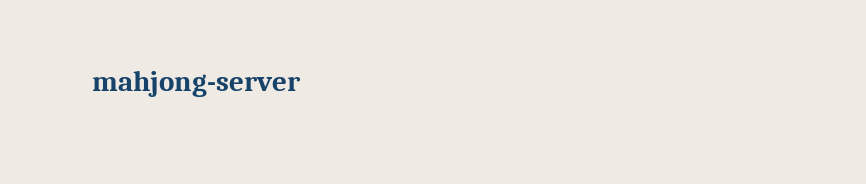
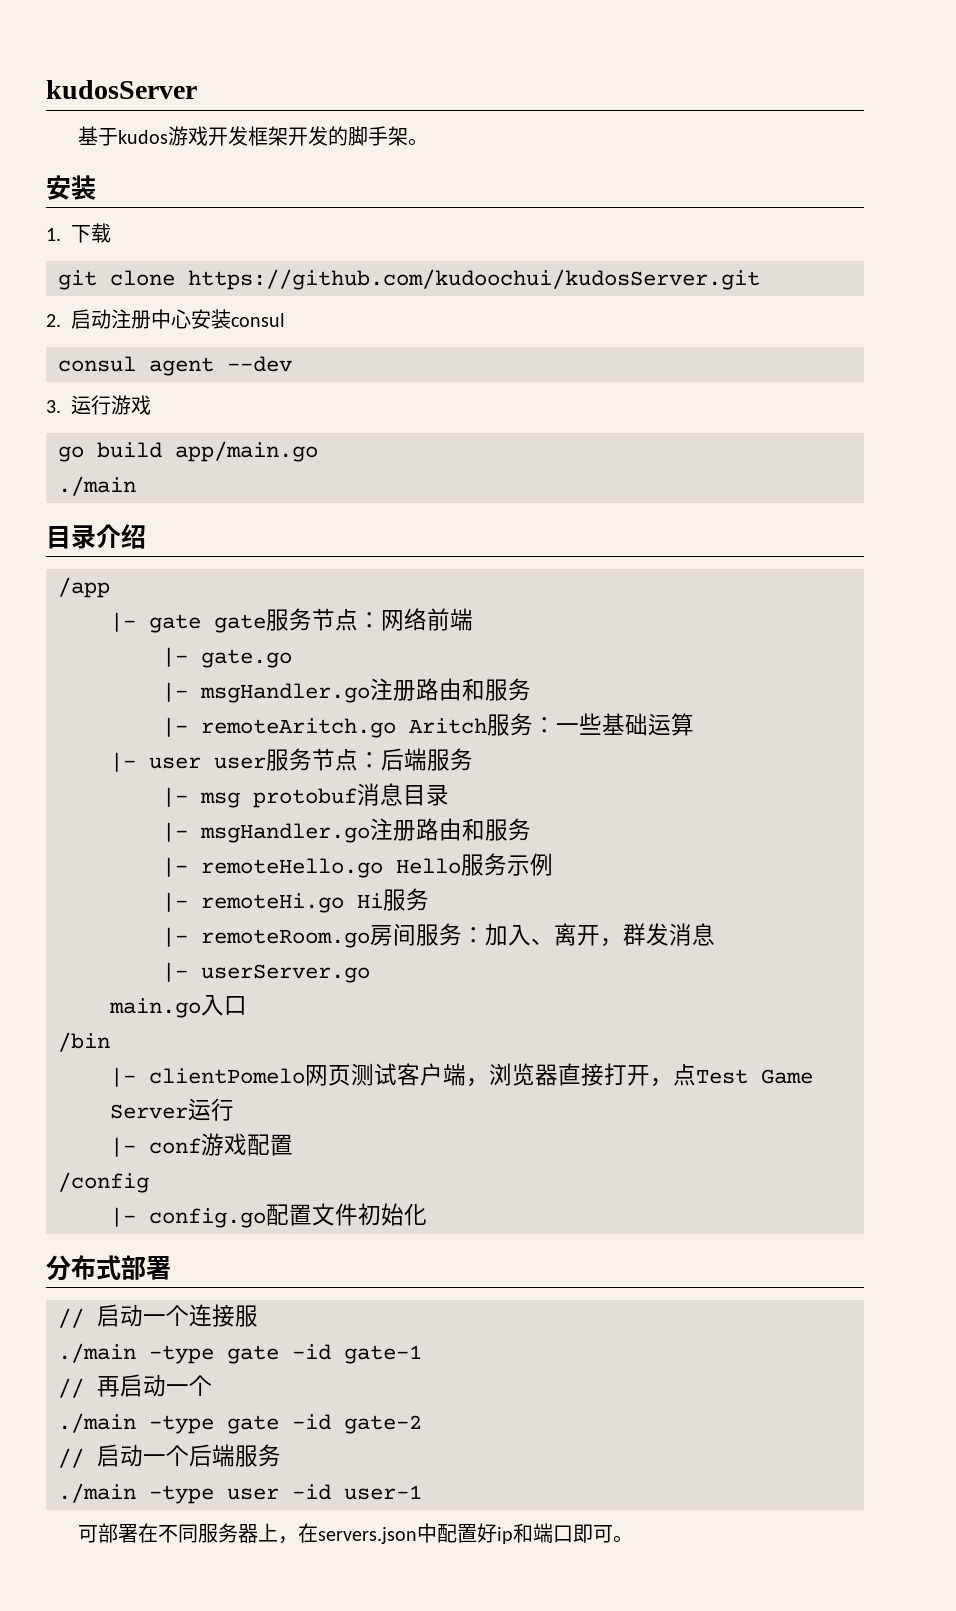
[92,70,301,97] mahjong-server -> [46,80,197,99] [78,126,429,146] [46,175,96,200] [46,223,111,243] [58,269,760,290] [46,309,285,329] [58,356,292,376] [46,395,151,415] [58,441,318,462] [58,476,136,496] [46,524,146,549] [58,577,110,598] [110,608,473,633] [162,647,292,668] [162,678,531,703] [162,713,694,738] [110,748,473,772] [162,783,449,808] [162,818,531,843] [162,853,553,878] [162,888,429,913] [162,923,715,948] [162,962,370,983] [109,995,247,1018] [58,1032,110,1052] [110,1063,813,1087] [110,1098,234,1121] [110,1133,293,1157] [58,1172,149,1193] [110,1203,427,1228] [46,1255,171,1281] [58,1304,258,1328] [58,1343,422,1364] [58,1374,212,1398] [58,1413,422,1434] [58,1444,281,1468] [58,1483,422,1504] [78,1523,634,1544] kudosServer // 基于kudos游戏开发框架开发的脚手架。 // 安装 // 1.下载 // git clone https://github.com/kudoochui/kudosServer.git // 2.启动注册中心安装consul // consul agent --dev // 3.运行游戏 // go build app/main.go // ./main // 目录介绍 // /app // |- gate gate服务节点：网络前端 // |- gate.go // |- msgHandler.go注册路由和服务 // |- remoteAritch.go Aritch服务：一些基础运算 // |- user user服务节点：后端服务 // |- msg protobuf消息目录 // |- msgHandler.go注册路由和服务 // |- remoteHello.go Hello服务示例 // |- remoteHi.go Hi服务 // |- remoteRoom.go房间服务：加入、离开，群发消息 // |- userServer.go // main.go入口 // /bin // |- clientPomelo网页测试客户端，浏览器直接打开，点Test Game Server运行 // |- conf游戏配置 // /config // |- config.go配置文件初始化 // 分布式部署 // // 启动一个连接服 // ./main -type gate -id gate-1 // // 再启动一个 // ./main -type gate -id gate-2 // // 启动一个后端服务 // ./main -type user -id user-1 // 可部署在不同服务器上，在servers.json中配置好ip和端口即可。

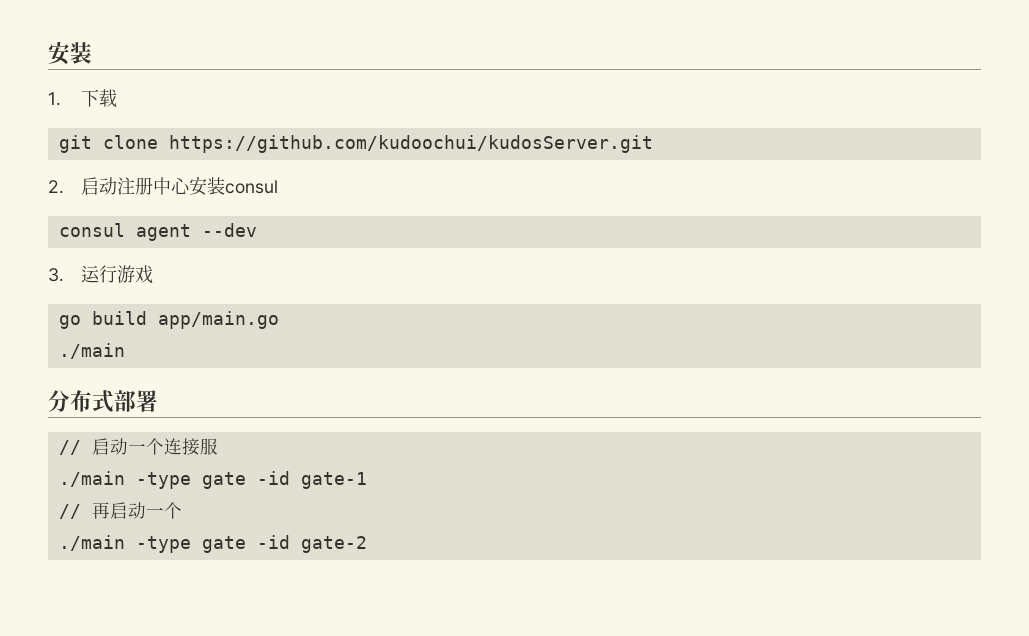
[46,80,197,99] [78,126,429,146] kudosServer // 基于kudos游戏开发框架开发的脚手架。 // -> (48, 53) none
[46,524,146,549] [58,577,110,598] [110,608,473,633] [162,647,292,668] [162,678,531,703] [162,713,694,738] [110,748,473,772] [162,783,449,808] [162,818,531,843] [162,853,553,878] [162,888,429,913] [162,923,715,948] [162,962,370,983] [109,995,247,1018] [58,1032,110,1052] [110,1063,813,1087] [110,1098,234,1121] [110,1133,293,1157] [58,1172,149,1193] [110,1203,427,1228] // 目录介绍 // /app // |- gate gate服务节点：网络前端 // |- gate.go // |- msgHandler.go注册路由和服务 // |- remoteAritch.go Aritch服务：一些基础运算 // |- user user服务节点：后端服务 // |- msg protobuf消息目录 // |- msgHandler.go注册路由和服务 // |- remoteHello.go Hello服务示例 // |- remoteHi.go Hi服务 // |- remoteRoom.go房间服务：加入、离开，群发消息 // |- userServer.go // main.go入口 // /bin // |- clientPomelo网页测试客户端，浏览器直接打开，点Test Game Server运行 // |- conf游戏配置 // /config // |- config.go配置文件初始化 -> (125, 351) none
[58,1444,281,1468] [58,1483,422,1504] [78,1523,634,1544] // // 启动一个后端服务 // ./main -type user -id user-1 // 可部署在不同服务器上，在servers.json中配置好ip和端口即可。 -> (367, 544) none

